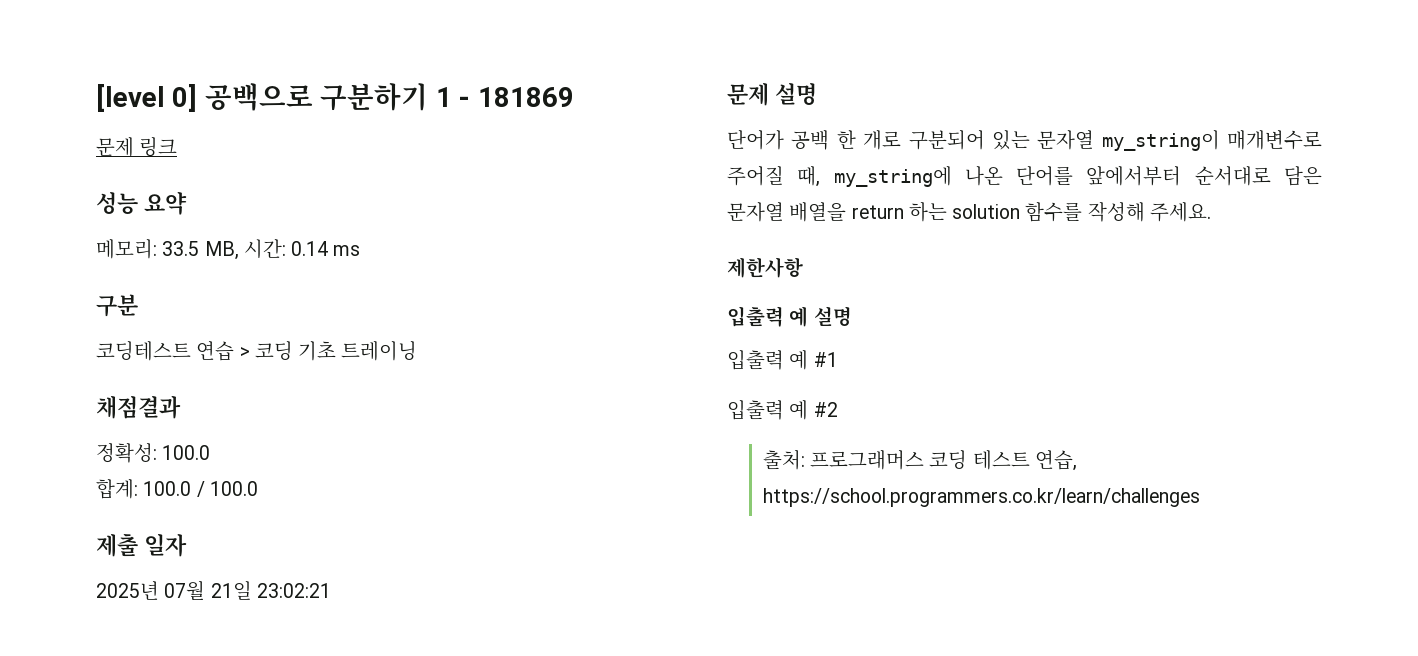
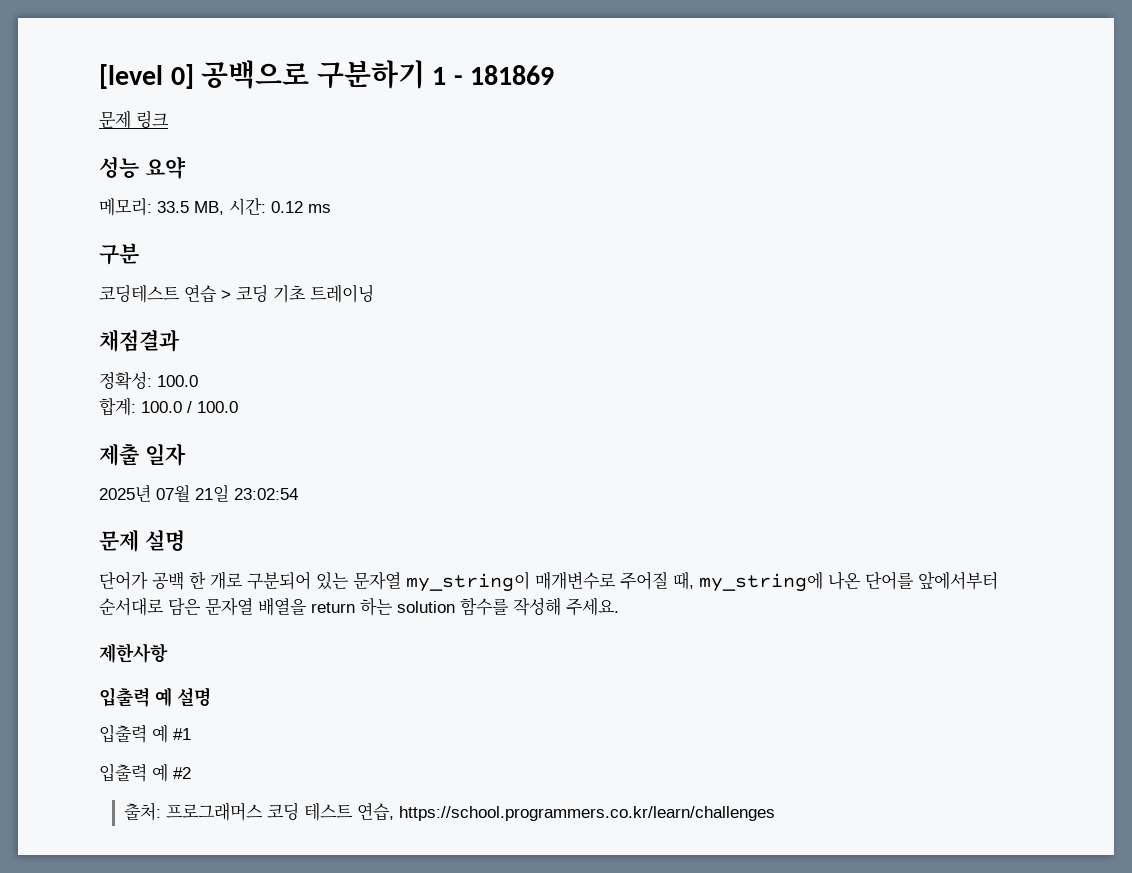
[291,241,329,256] 0.14 -> [271,201,303,213] 0.12
[256,583,331,598] 23:02:21 -> [234,488,298,500] 23:02:54

